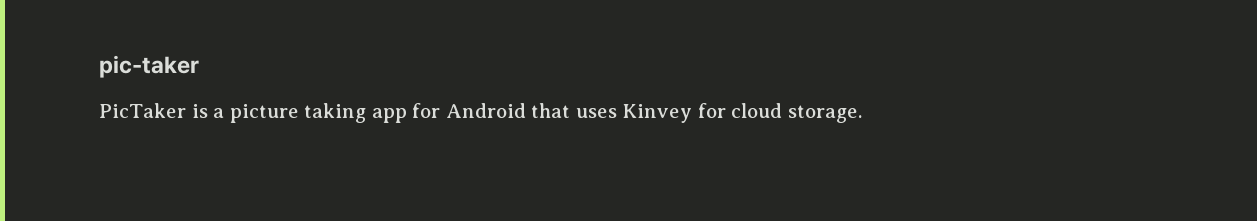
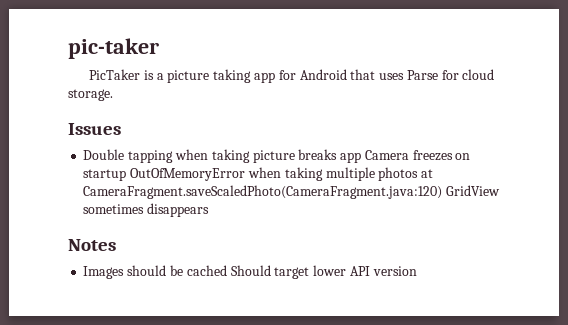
[622,104,693,123] Kinvey -> [406,70,438,80] Parse
(862, 114) none -> [68,123,121,135] [83,149,471,163] [83,167,434,181] [83,185,501,199] [83,203,210,217] [68,239,116,251] [83,265,417,279] // Issues // Double tapping when taking picture breaks app Camera freezes on startup OutOfMemoryError when taking multiple photos at CameraFragment.saveScaledPhoto(CameraFragment.java:120) GridView sometimes disappears // Notes // Images should be cached Should target lower API version

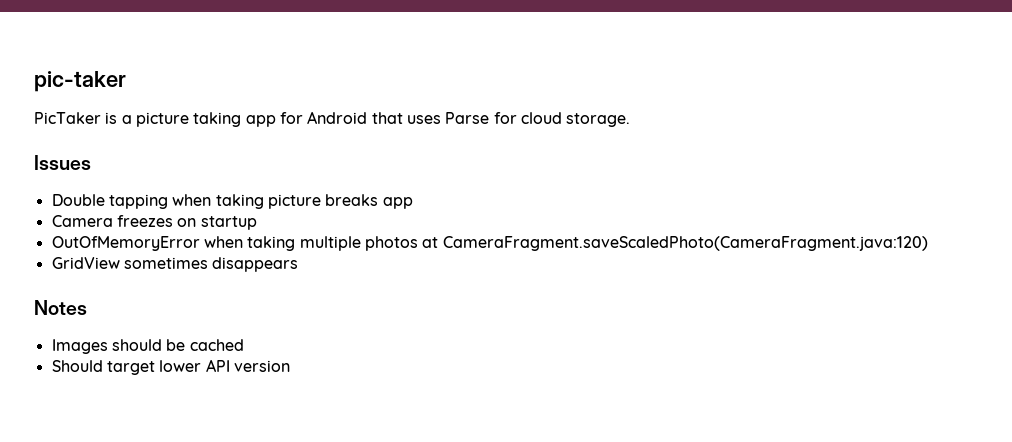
(362, 157) none -> (413, 203) //
(127, 175) none -> (257, 223) //
(443, 192) none -> (928, 243) //
(227, 270) none -> (244, 345) //

